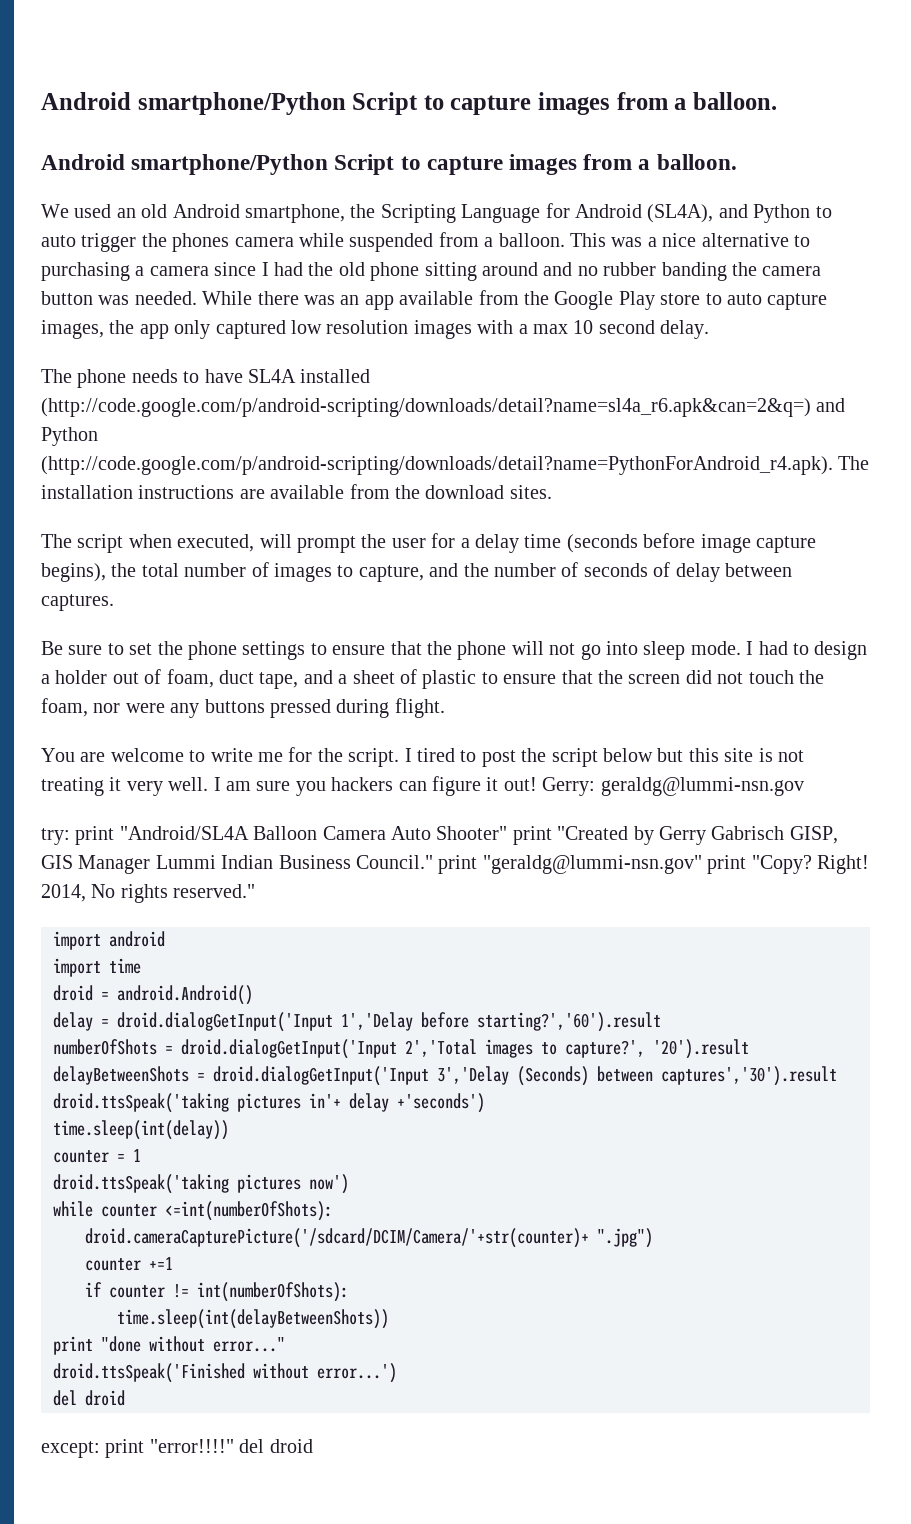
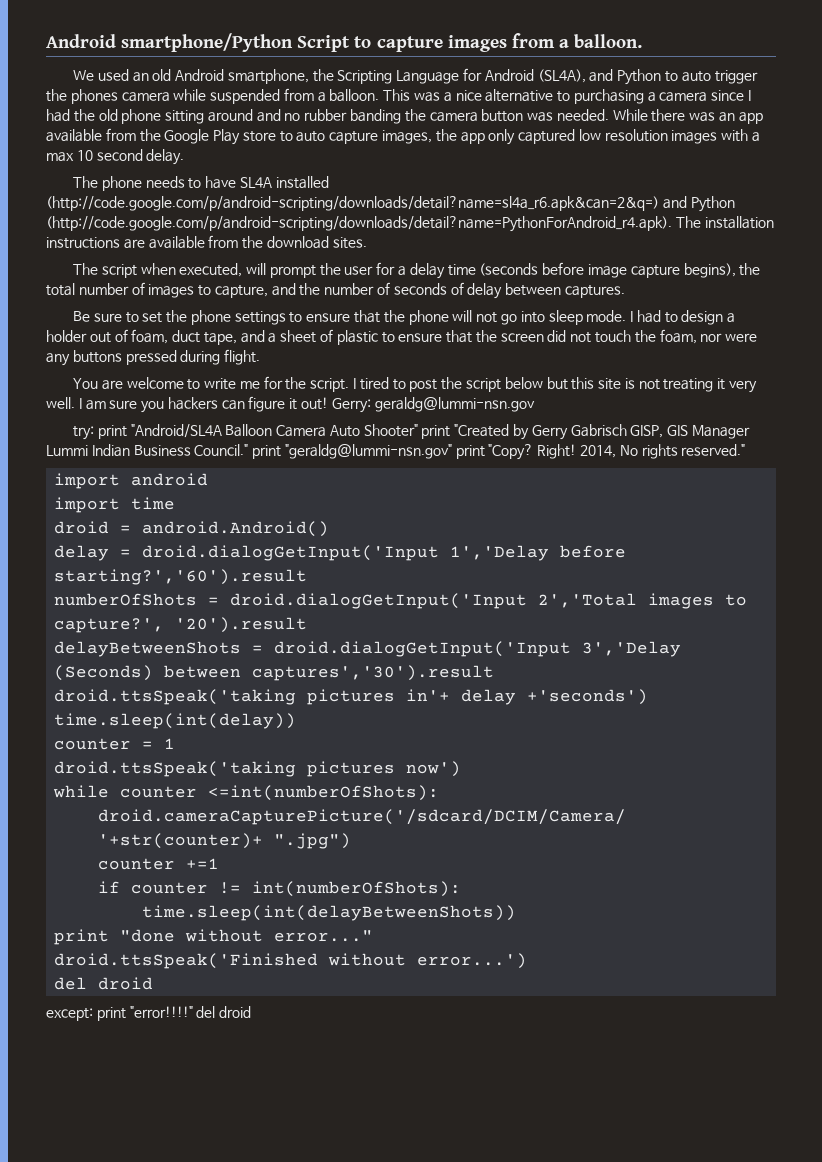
[41,92,777,115] [41,154,737,175] Android smartphone/Python Script to capture images from a balloon. // Android smartphone/Python Script to capture images from a balloon. -> [46,33,643,52] Android smartphone/Python Script to capture images from a balloon.

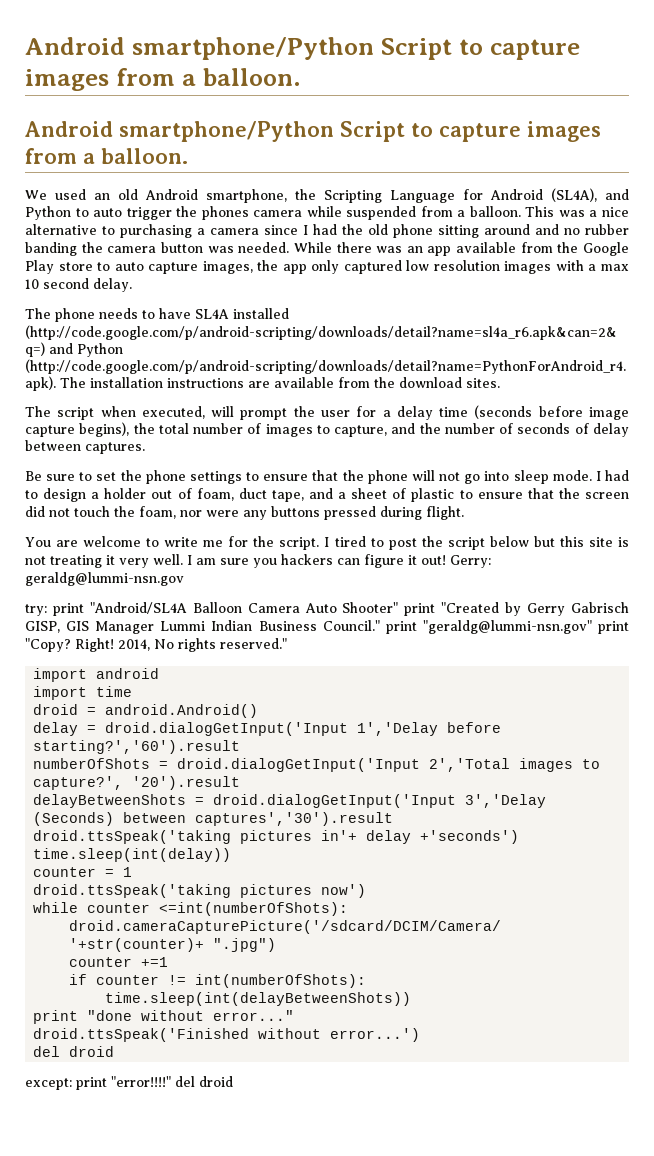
[46,33,643,52] Android smartphone/Python Script to capture images from a balloon. -> [25,37,580,60] [25,68,301,91] [25,121,601,142] [25,148,188,164] Android smartphone/Python Script to capture images from a balloon. // Android smartphone/Python Script to capture images from a balloon.

